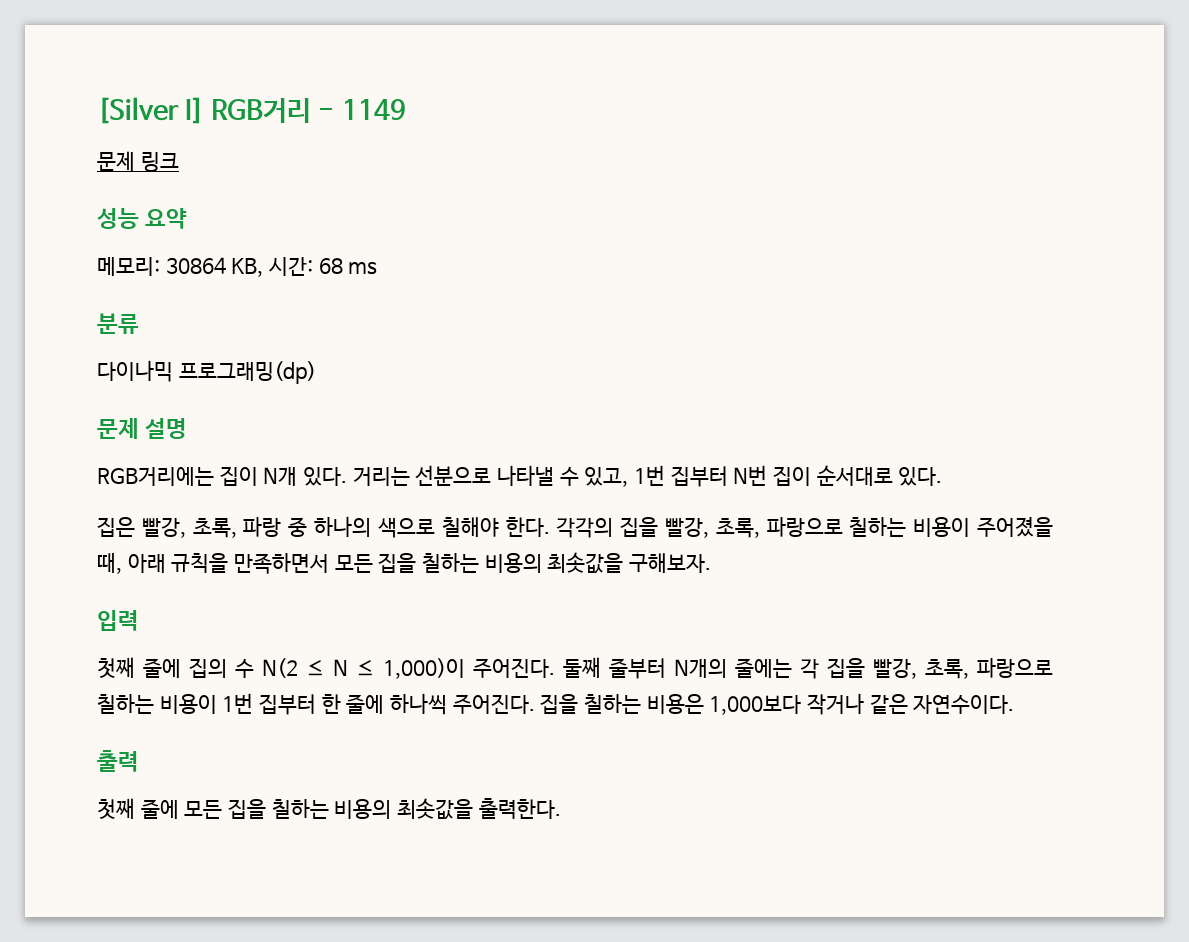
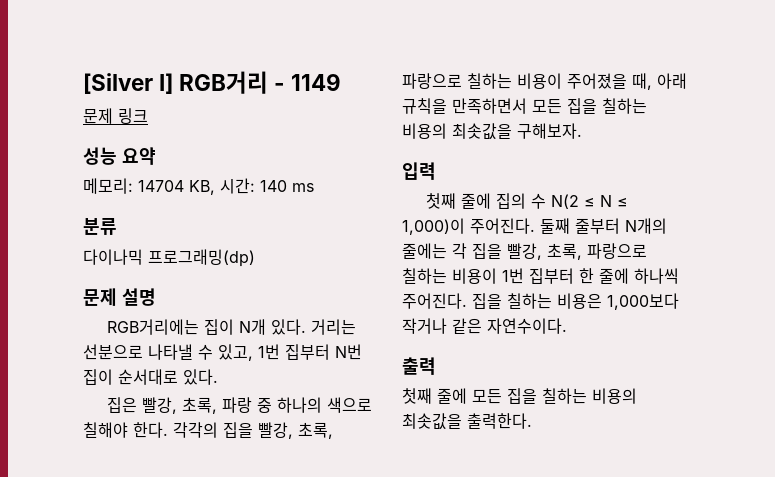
[165,257,226,274] 30864 -> [138,180,184,192] 14704
[318,258,343,274] 68 -> [260,180,287,192] 140

